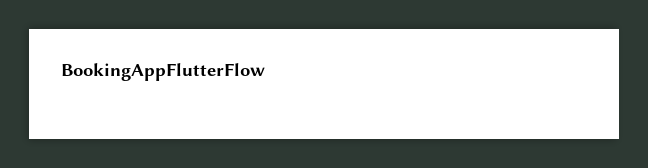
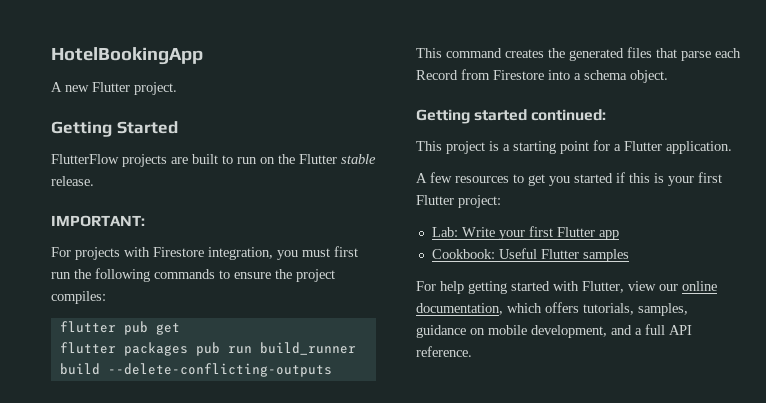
[61,63,265,81] BookingAppFlutterFlow -> [51,47,203,65] [51,82,177,95] [51,121,178,137] [51,154,376,167] [51,176,94,186] [51,215,145,227] [51,246,358,260] [51,268,335,282] [51,291,106,304] [59,321,180,335] [59,342,356,356] [59,363,332,377] [416,47,741,61] [416,69,668,83] [416,109,607,124] [416,140,732,154] [416,172,722,186] [416,195,501,208] [431,226,619,240] [431,248,629,262] [416,281,717,294] [416,302,688,316] [416,324,692,338] [416,346,472,357] HotelBookingApp // A new Flutter project. // Getting Started // FlutterFlow projects are built to run on the Flutter stable release. // IMPORTANT: // For projects with Firestore integration, you must first run the following commands to ensure the project compiles: // flutter pub get // flutter packages pub run build_runner build --delete-conflicting-outputs // This command creates the generated files that parse each Record from Firestore into a schema object. // Getting started continued: // This project is a starting point for a Flutter application. // A few resources to get you started if this is your first Flutter project: // Lab: Write your first Flutter app // Cookbook: Useful Flutter samples // For help getting started with Flutter, view our online documentation, which offers tutorials, samples, guidance on mobile development, and a full API reference.

